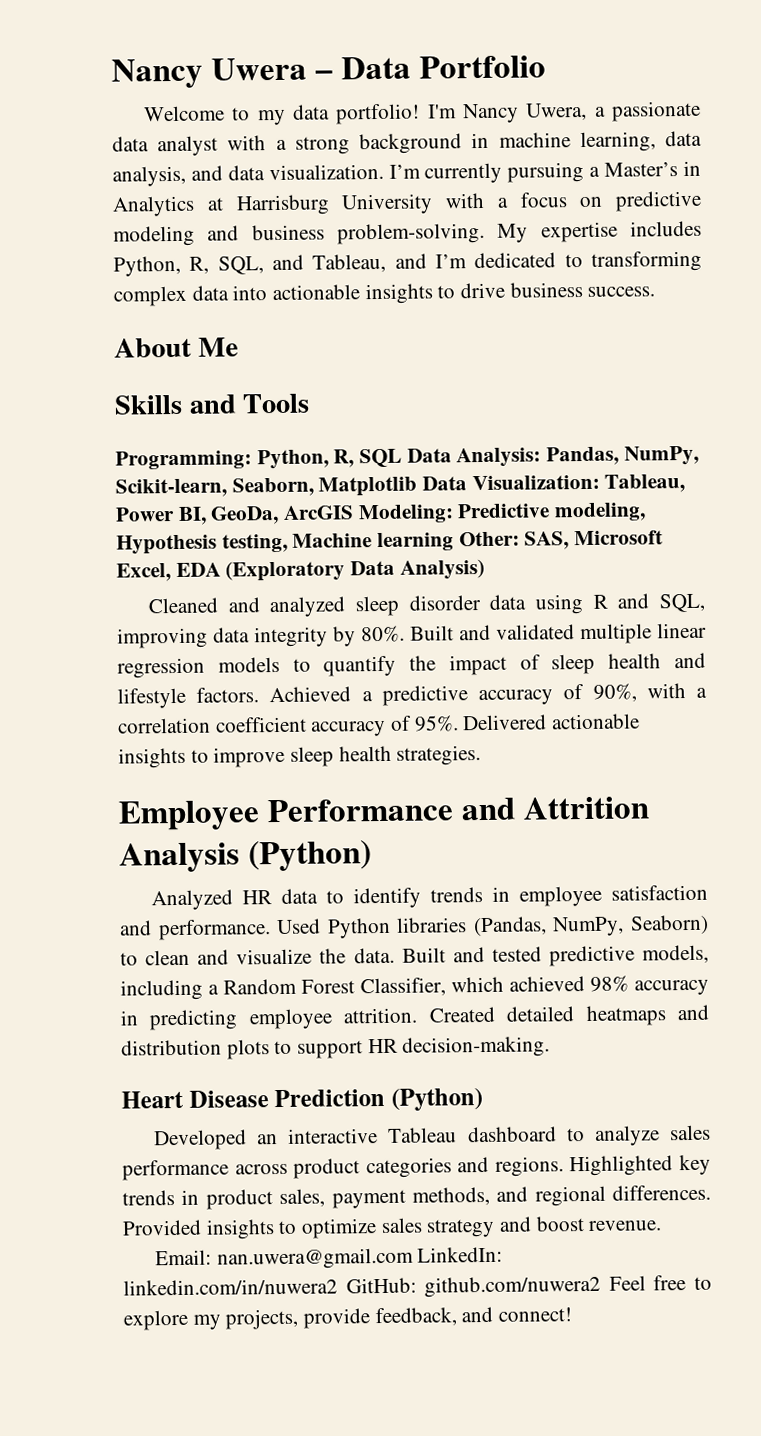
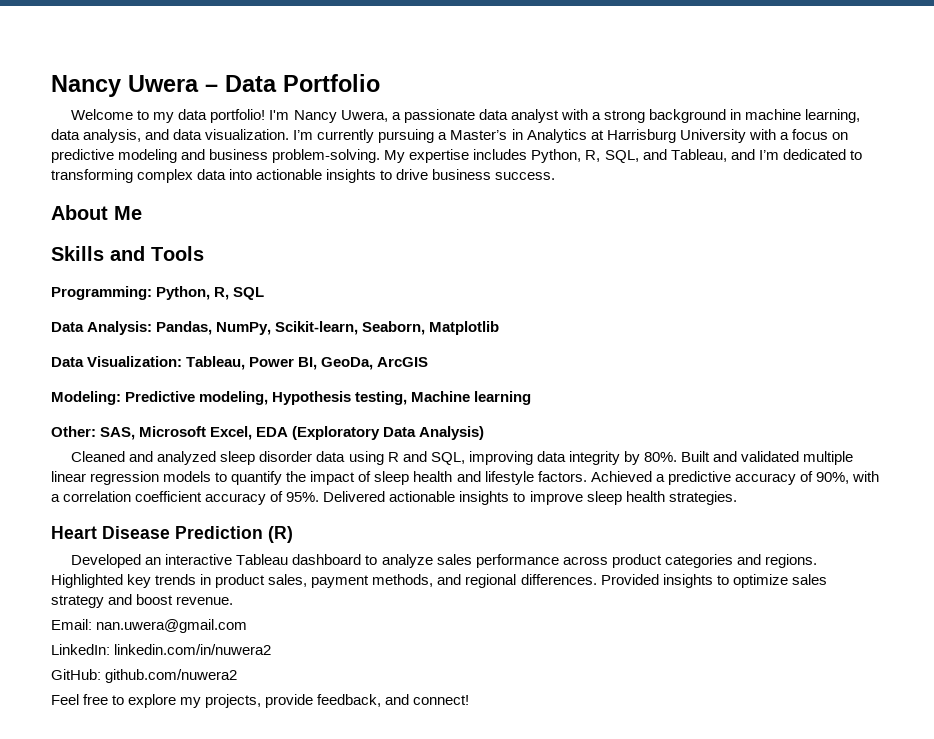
(403, 458) none -> (265, 293) //
(418, 486) none -> (500, 328) //
(355, 512) none -> (429, 362) //
(455, 542) none -> (532, 398) //
[118,796,649,831] [119,840,372,873] [150,884,708,911] [119,914,709,941] [120,944,710,967] [120,975,709,1001] [120,1004,709,1031] [121,1036,551,1060] // Employee Performance and Attrition Analysis (Python) // Analyzed HR data to identify trends in employee satisfaction and performance. Used Python libraries (Pandas, NumPy, Seaborn) to clean and visualize the data. Built and tested predictive models, including a Random Forest Classifier, which achieved 98% accuracy in predicting employee attrition. Created detailed heatmaps and distribution plots to support HR decision-making. -> (737, 498) none
[390,1088,483,1111] (Python) -> [268,526,293,543] (R)
(414, 1258) none -> (248, 626) //
(338, 1287) none -> (272, 649) //
(602, 1286) none -> (238, 676) //

